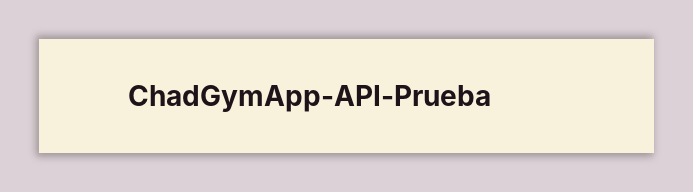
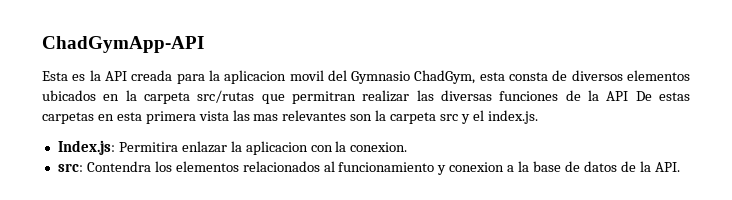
[128,85,491,112] ChadGymApp-API-Prueba -> [42,36,204,53] [42,70,690,84] [42,90,691,104] [42,110,538,124] [57,140,408,155] [57,161,680,175] ChadGymApp-API // Esta es la API creada para la aplicacion movil del Gymnasio ChadGym, esta consta de diversos elementos ubicados en la carpeta src/rutas que permitran realizar las diversas funciones de la API De estas carpetas en esta primera vista las mas relevantes son la carpeta src y el index.js. // Index.js: Permitira enlazar la aplicacion con la conexion. // src: Contendra los elementos relacionados al funcionamiento y conexion a la base de datos de la API.

